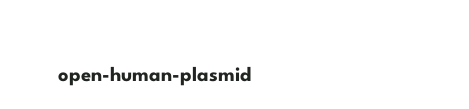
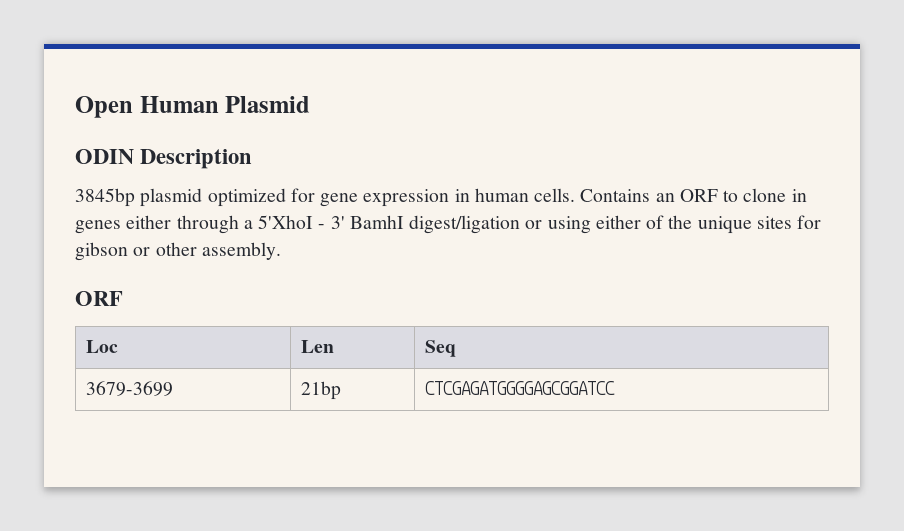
[58,66,251,86] open-human-plasmid -> [75,96,311,118] [75,149,253,169] [75,188,807,207] [75,215,822,234] [75,242,281,261] [75,291,123,306] [86,340,119,353] [301,340,335,353] [425,340,457,357] [86,381,174,396] [301,381,342,400] [425,381,616,395] Open Human Plasmid // ODIN Description // 3845bp plasmid optimized for gene expression in human cells. Contains an ORF to clone in genes either through a 5'XhoI - 3' BamhI digest/ligation or using either of the unique sites for gibson or other assembly. // ORF // Loc | Len | Seq // 3679-3699 | 21bp | CTCGAGATGGGGAGCGGATCC

